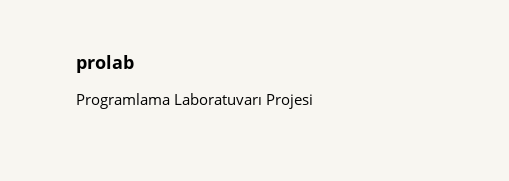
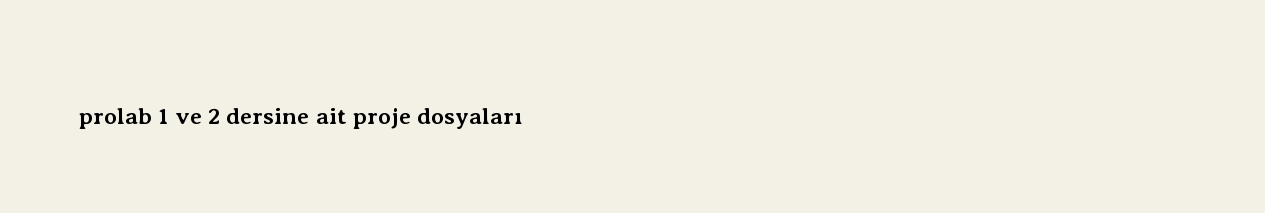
[76,93,314,109] // Programlama Laboratuvarı Projesi -> [158,108,524,129] 1 ve 2 dersine ait proje dosyaları

